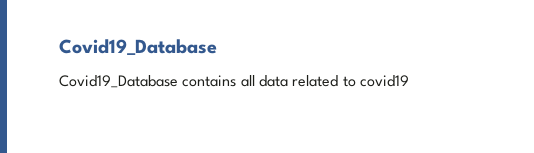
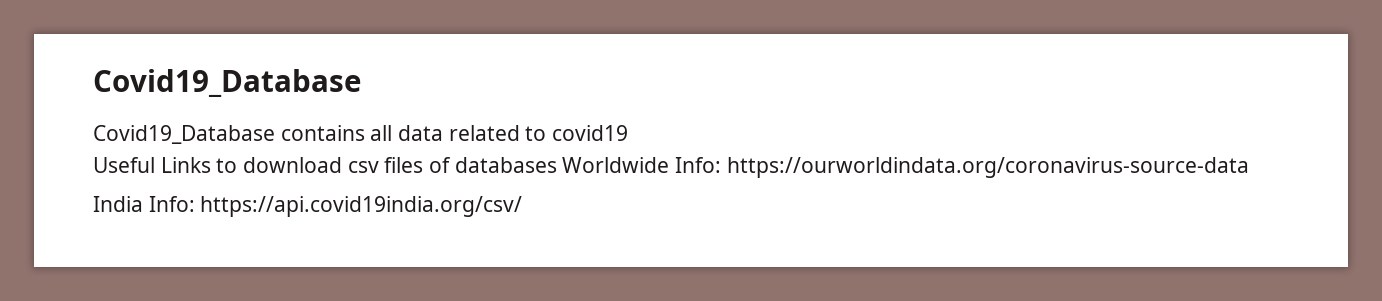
(409, 81) none -> [93,157,1249,178] [93,196,523,217] // Useful Links to download csv files of databases Worldwide Info: https://ourworldindata.org/coronavirus-source-data // India Info: https://api.covid19india.org/csv/

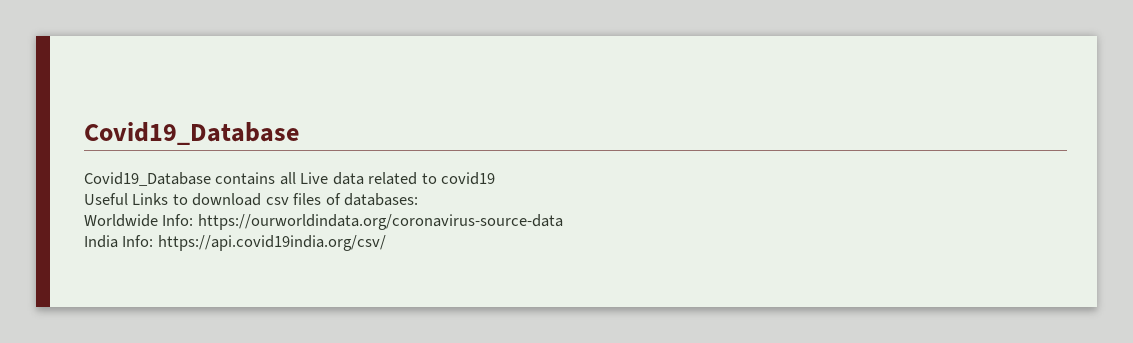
(393, 133) none -> [300,172,329,184] Live
[454,157,557,173] databases -> [344,193,419,206] databases: //

